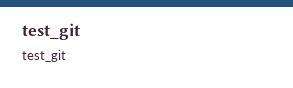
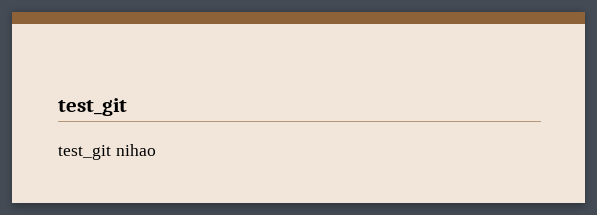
(66, 56) none -> [115,144,156,156] nihao

